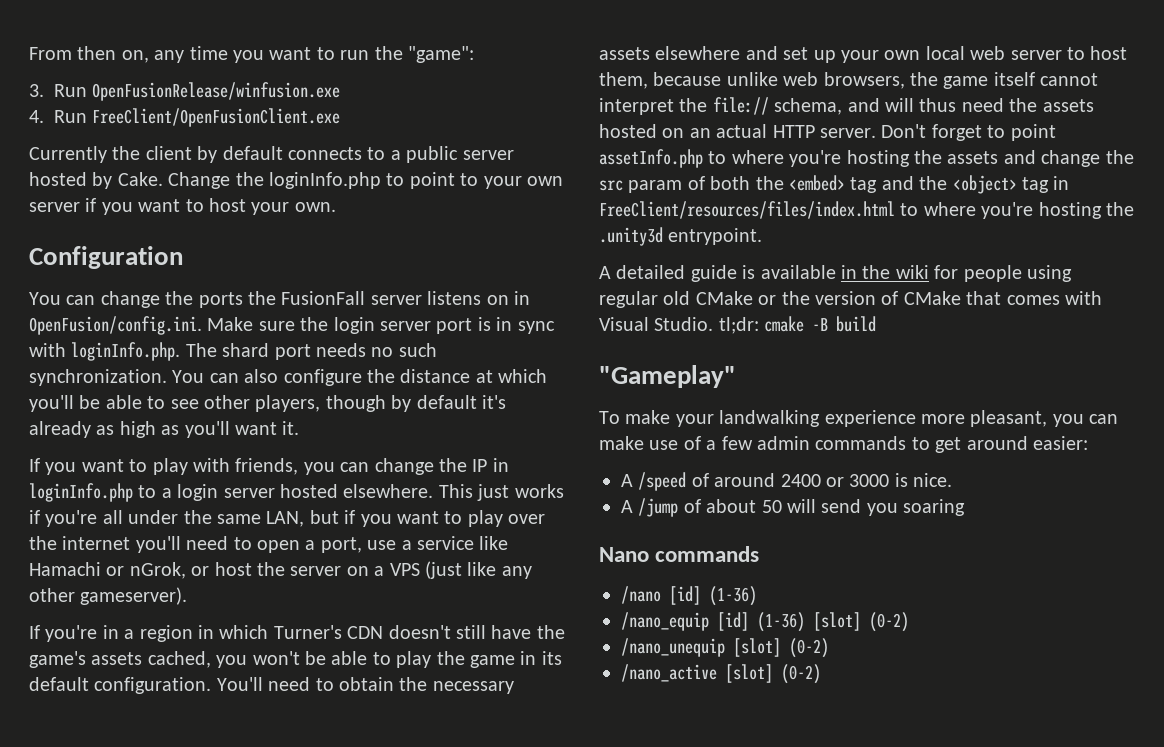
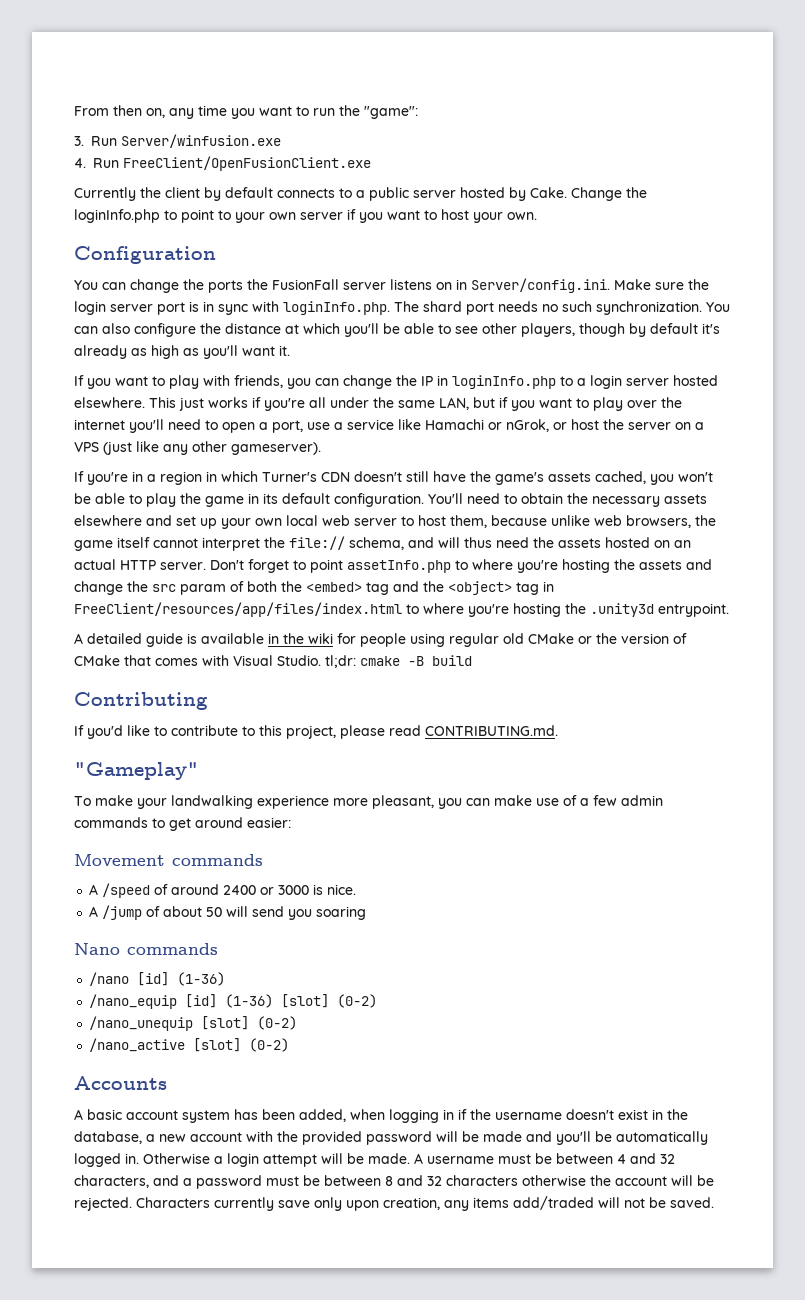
[92,82,341,101] OpenFusionRelease/winfusion.exe -> [121,134,281,148] Server/winfusion.exe
[29,316,202,335] OpenFusion/config.ini. -> [471,278,610,293] Server/config.ini.
[599,201,895,219] FreeClient/resources/files/index.html -> [74,602,402,617] FreeClient/resources/app/files/index.html
(877, 324) none -> [74,692,208,710] [74,725,558,739] // Contributing // If you'd like to contribute to this project, please read CONTRIBUTING.md.
(1088, 443) none -> [74,854,263,866] // Movement commands
(821, 674) none -> [74,1076,167,1090] [74,1109,688,1123] [74,1131,708,1145] [74,1153,675,1167] [74,1175,714,1189] [74,1196,714,1211] // Accounts // A basic account system has been added, when logging in if the username doesn't exist in the database, a new account with the provided password will be made and you'll be automatically logged in. Otherwise a login attempt will be made. A username must be between 4 and 32 characters, and a password must be between 8 and 32 characters otherwise the account will be rejected. Characters currently save only upon creation, any items add/traded will not be saved.

